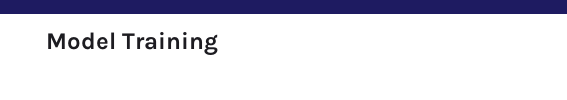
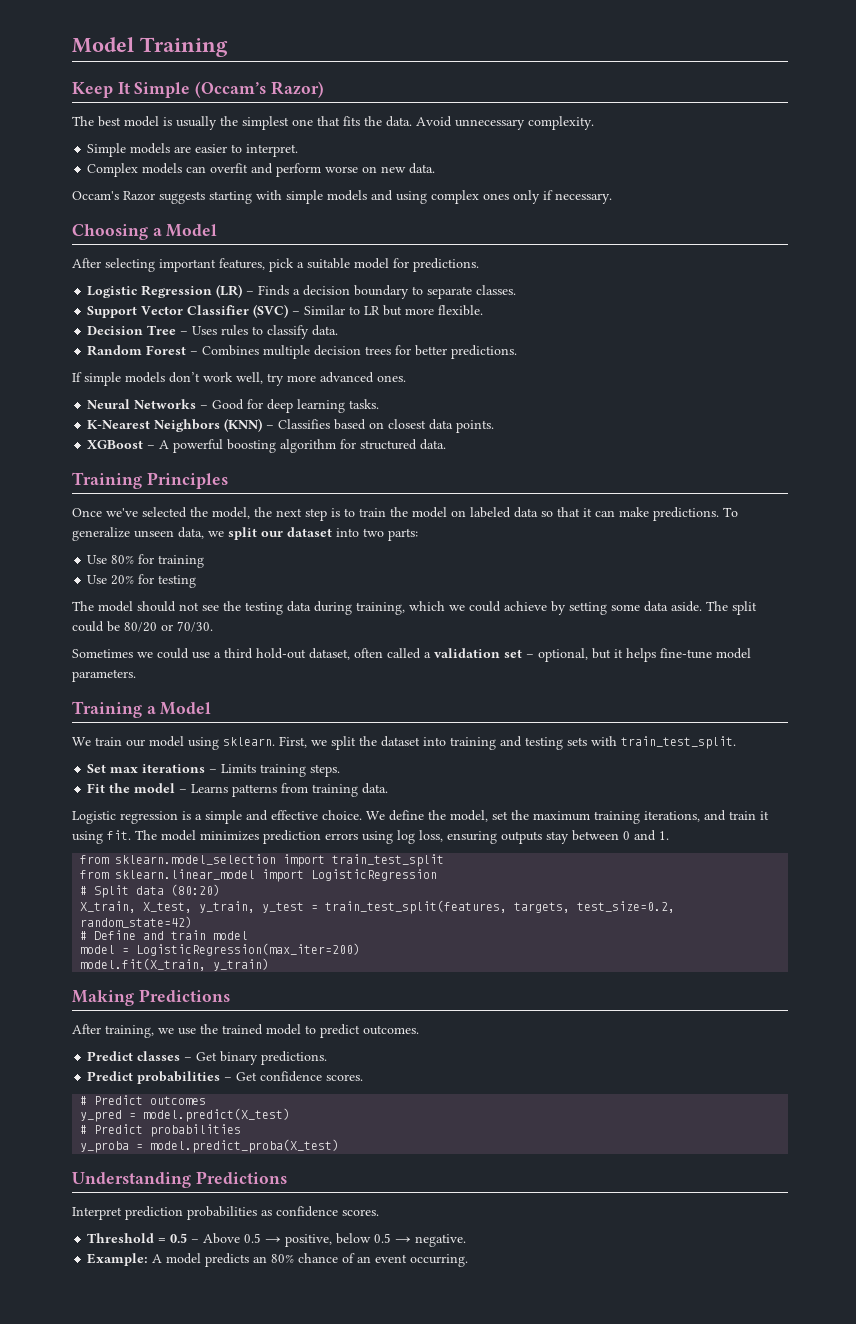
(219, 43) none -> [72,81,324,98] [72,116,594,130] [87,143,299,157] [87,163,436,177] [72,190,612,204] [72,224,218,240] [72,258,479,272] [87,284,517,299] [87,304,484,318] [87,325,339,339] [87,345,518,359] [72,372,406,386] [87,399,380,413] [87,418,495,433] [87,439,447,453] [72,472,228,489] [72,507,738,521] [72,527,418,541] [87,554,205,568] [87,574,197,588] [72,601,757,615] [72,621,213,632] [72,648,751,662] [72,669,136,682] [72,701,212,718] [72,736,736,750] [87,764,341,777] [87,783,389,797] [72,810,769,824] [72,830,669,844] [80,854,445,867] [80,869,438,882] [80,884,221,898] [80,900,676,914] [80,916,193,928] [80,930,249,940] [80,943,361,956] [80,958,270,971] [72,989,230,1006] [72,1024,419,1038] [87,1051,328,1065] [87,1071,364,1084] [80,1095,207,1105] [80,1108,291,1122] [80,1124,242,1137] [80,1139,340,1153] [72,1171,287,1188] [72,1206,379,1220] [87,1233,467,1247] [87,1253,469,1267] // Keep It Simple (Occam’s Razor) // The best model is usually the simplest one that fits the data. Avoid unnecessary complexity. // Simple models are easier to interpret. // Complex models can overfit and perform worse on new data. // Occam's Razor suggests starting with simple models and using complex ones only if necessary. // Choosing a Model // After selecting important features, pick a suitable model for predictions. // Logistic Regression (LR) – Finds a decision boundary to separate classes. // Support Vector Classifier (SVC) – Similar to LR but more flexible. // Decision Tree – Uses rules to classify data. // Random Forest – Combines multiple decision trees for better predictions. // If simple models don’t work well, try more advanced ones. // Neural Networks – Good for deep learning tasks. // K-Nearest Neighbors (KNN) – Classifies based on closest data points. // XGBoost – A powerful boosting algorithm for structured data. // Training Principles // Once we've selected the model, the next step is to train the model on labeled data so that it can make predictions. To generalize unseen data, we split our dataset into two parts: // Use 80% for training // Use 20% for testing // The model should not see the testing data during training, which we could achieve by setting some data aside. The split could be 80/20 or 70/30. // Sometimes we could use a third hold-out dataset, often called a validation set – optional, but it helps fine-tune model parameters. // Training a Model // We train our model using sklearn. First, we split the dataset into training and testing sets with train_test_split. // Set max iterations – Limits training steps. // Fit the model – Learns patterns from training data. // Logistic regression is a simple and effective choice. We define the model, set the maximum training iterations, and train it using fit. The model minimizes prediction errors using log loss, ensuring outputs stay between 0 and 1. // from sklearn.model_selection import train_test_split // from sklearn.linear_model import LogisticRegression // # Split data (80:20) // X_train, X_test, y_train, y_test = train_test_split(features, targets, test_size=0.2, random_state=42) // # Define and train model // model = LogisticRegression(max_iter=200) // model.fit(X_train, y_train) // Making Predictions // After training, we use the trained model to predict outcomes. // Predict classes – Get binary predictions. // Predict probabilities – Get confidence scores. // # Predict outcomes // y_pred = model.predict(X_test) // # Predict probabilities // y_proba = model.predict_proba(X_test) // Understanding Predictions // Interpret prediction probabilities as confidence scores. // Threshold = 0.5 – Above 0.5 → positive, below 0.5 → negative. // Example: A model predicts an 80% chance of an event occurring.

